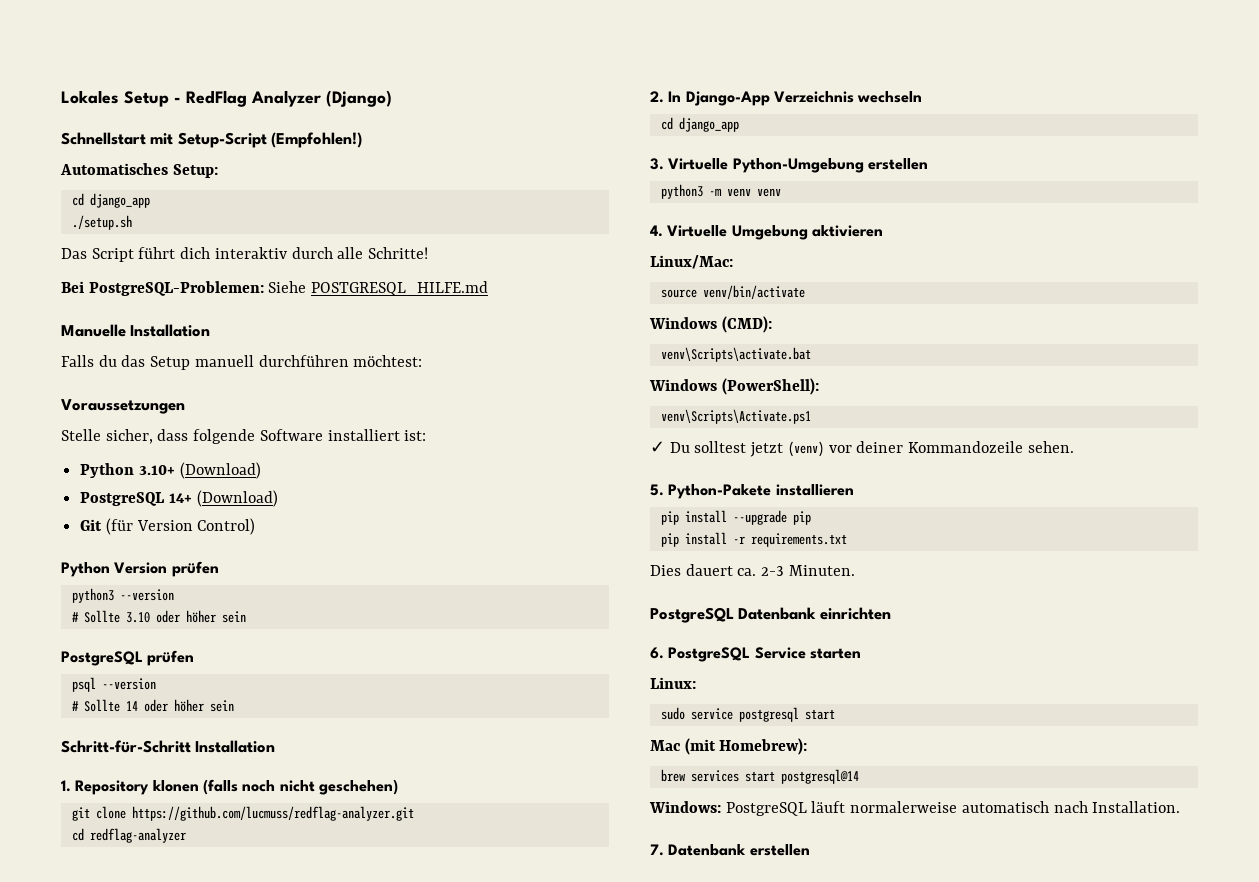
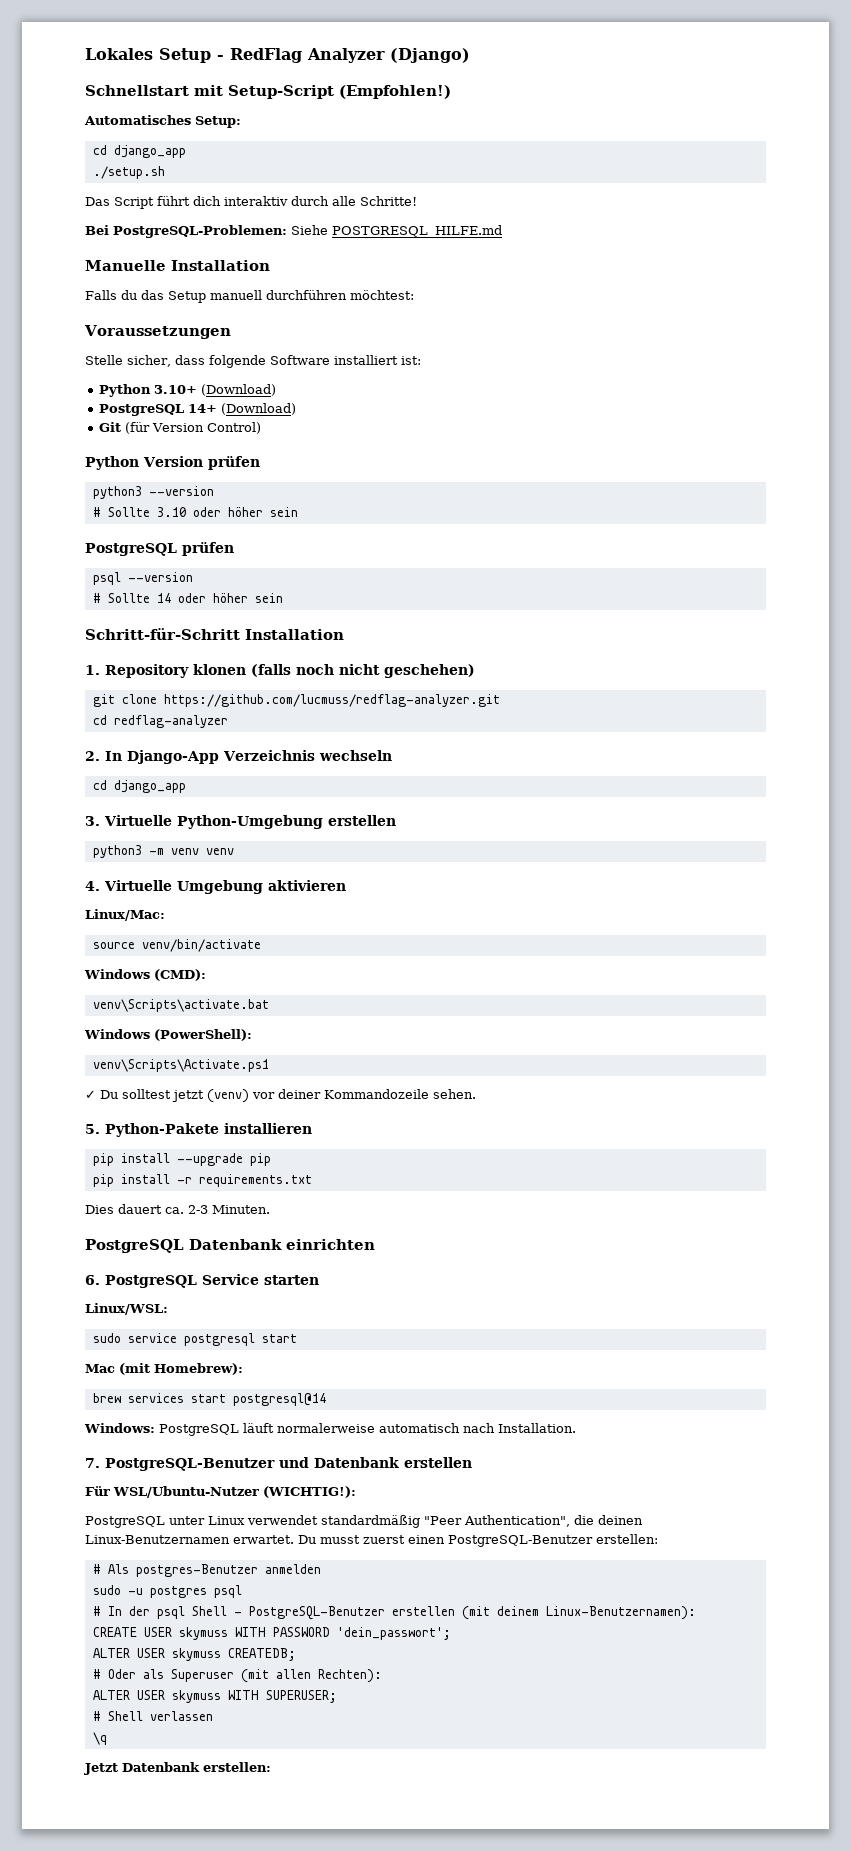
[650,677,696,689] Linux: -> [85,1303,168,1315] Linux/WSL:
(664, 850) none -> [105,1457,309,1471] PostgreSQL-Benutzer und
(810, 850) none -> [85,1486,356,1498] [85,1515,643,1528] [85,1534,658,1547] [92,1564,321,1577] [92,1585,242,1598] [92,1606,696,1620] [92,1627,451,1640] [92,1648,296,1661] [92,1669,382,1683] [92,1690,337,1703] [92,1711,213,1721] [92,1732,107,1745] [84,1762,271,1775] // Für WSL/Ubuntu-Nutzer (WICHTIG!): // PostgreSQL unter Linux verwendet standardmäßig "Peer Authentication", die deinen Linux-Benutzernamen erwartet. Du musst zuerst einen PostgreSQL-Benutzer erstellen: // # Als postgres-Benutzer anmelden // sudo -u postgres psql // # In der psql Shell - PostgreSQL-Benutzer erstellen (mit deinem Linux-Benutzernamen): // CREATE USER skymuss WITH PASSWORD 'dein_passwort'; // ALTER USER skymuss CREATEDB; // # Oder als Superuser (mit allen Rechten): // ALTER USER skymuss WITH SUPERUSER; // # Shell verlassen // \q // Jetzt Datenbank erstellen:

